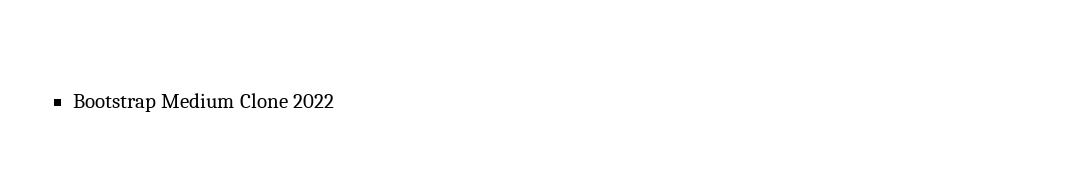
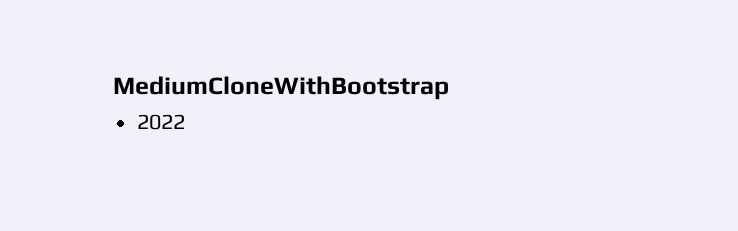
[72,93,288,112] Bootstrap Medium Clone -> [113,76,449,100] MediumCloneWithBootstrap //

